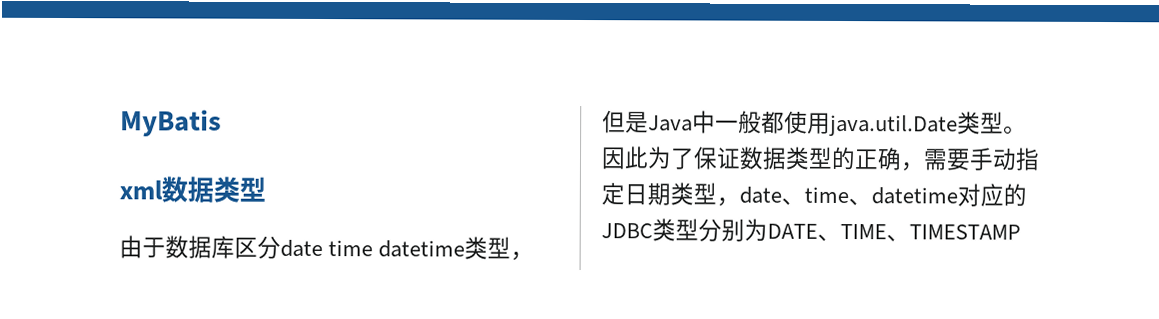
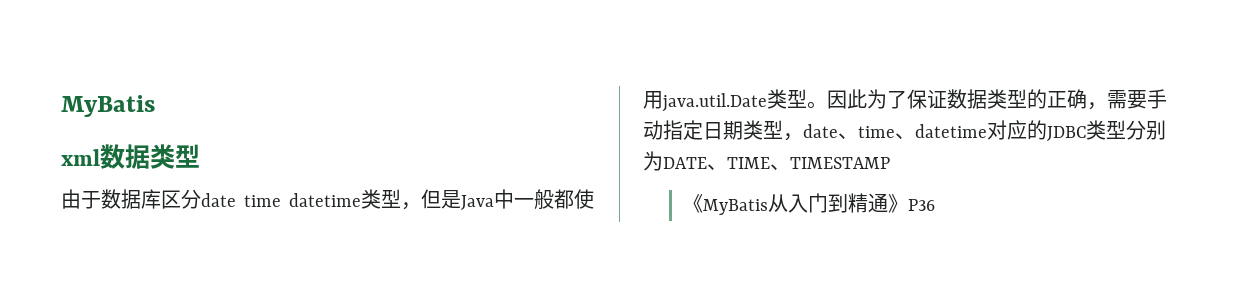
(1021, 232) none -> [682,193,935,215] // 《MyBatis从入门到精通》P36

